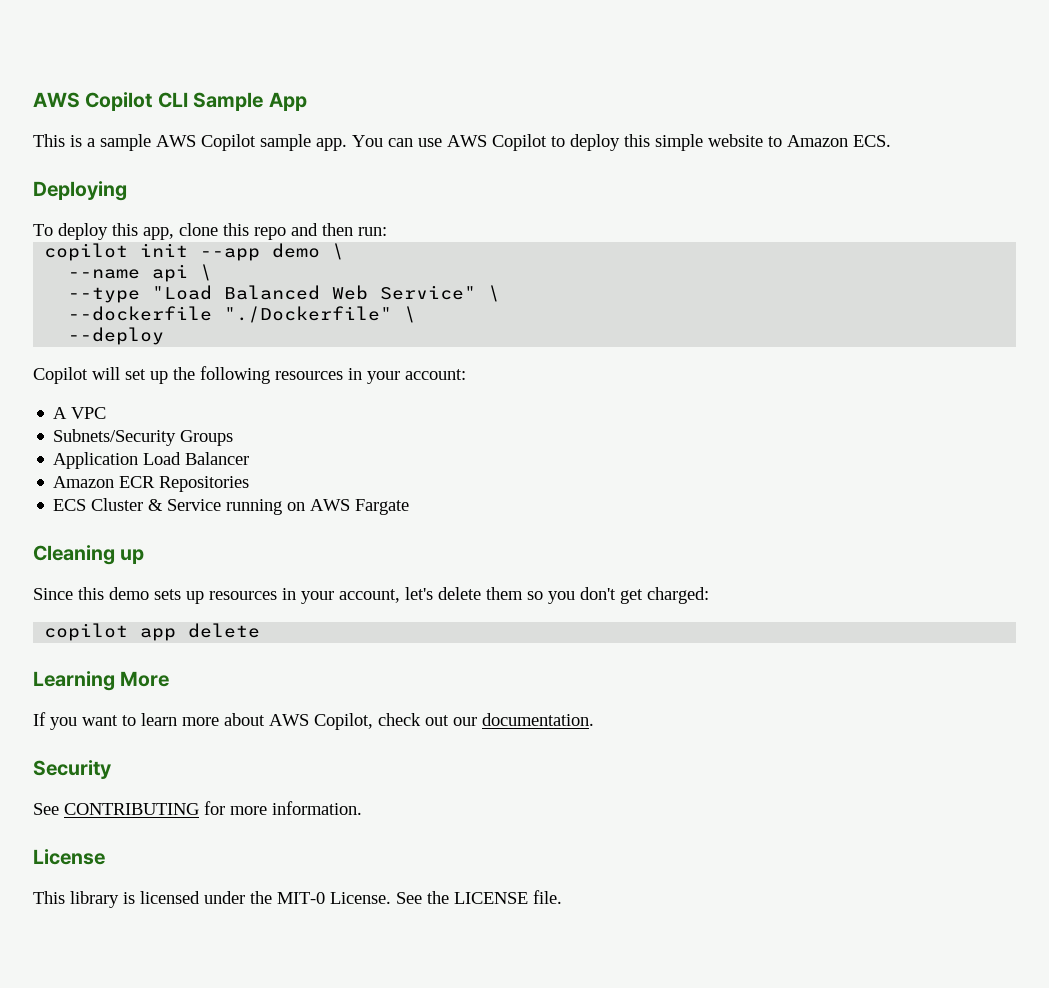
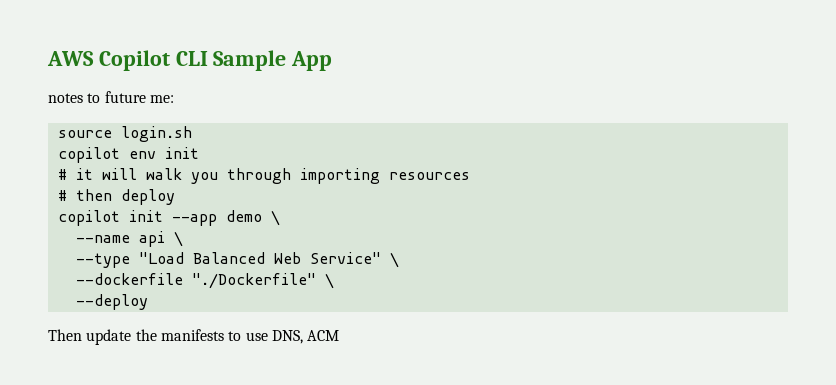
[33,134,891,151] [33,181,127,201] [33,223,387,240] This is a sample AWS Copilot sample app. You can use AWS Copilot to deploy this simple website to Amazon ECS. // Deploying // To deploy this app, clone this repo and then run: -> [48,91,174,103] [57,126,192,142] [57,147,199,163] [57,168,470,184] [57,189,175,205] notes to future me: // source login.sh // copilot env init // # it will walk you through importing resources // # then deploy
[33,366,466,384] [53,407,107,419] [53,429,234,446] [53,452,250,469] [53,476,250,492] [53,498,410,515] [33,545,145,565] [33,587,709,604] [44,623,261,641] [33,671,170,691] [33,712,594,730] [33,760,111,779] [33,801,362,815] [33,849,105,865] [33,890,562,908] Copilot will set up the following resources in your account: // A VPC // Subnets/Security Groups // Application Load Balancer // Amazon ECR Repositories // ECS Cluster & Service running on AWS Fargate // Cleaning up // Since this demo sets up resources in your account, let's delete them so you don't get charged: // copilot app delete // Learning More // If you want to learn more about AWS Copilot, check out our documentation. // Security // See CONTRIBUTING for more information. // License // This library is licensed under the MIT-0 License. See the LICENSE file. -> [48,329,340,345] Then update the manifests to use DNS, ACM

